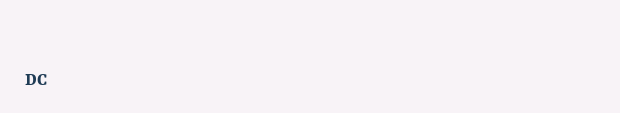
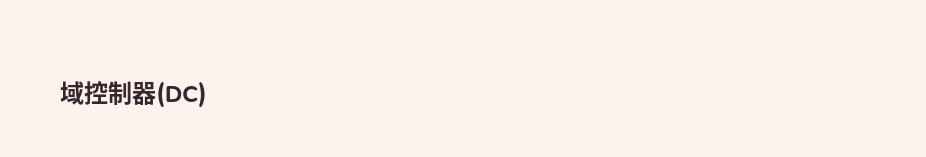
[25,74,47,85] DC -> [60,81,207,108] 域控制器(DC)

